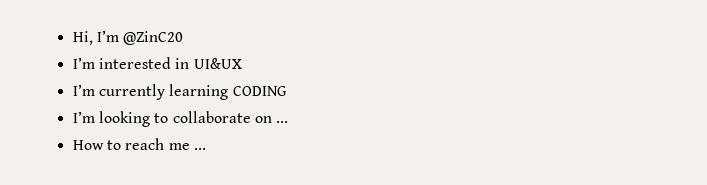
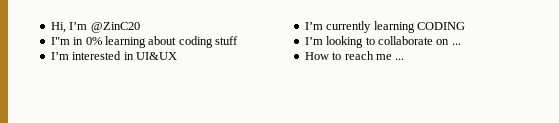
(184, 38) none -> [50,36,238,48] // I"m in 0% learning about coding stuff

